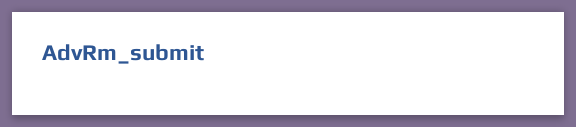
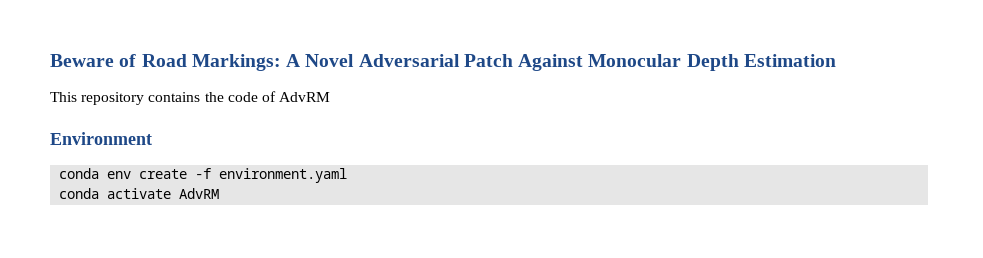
[42,44,204,64] AdvRm_submit -> [50,54,836,71] [50,91,331,105] [50,132,152,145] [59,168,348,183] [59,188,220,199] Beware of Road Markings: A Novel Adversarial Patch Against Monocular Depth Estimation // This repository contains the code of AdvRM // Environment // conda env create -f environment.yaml // conda activate AdvRM

